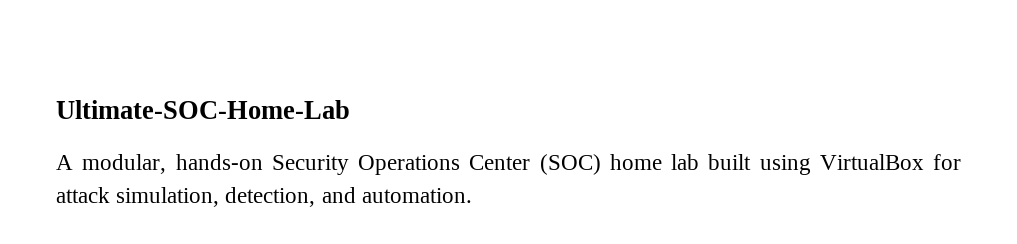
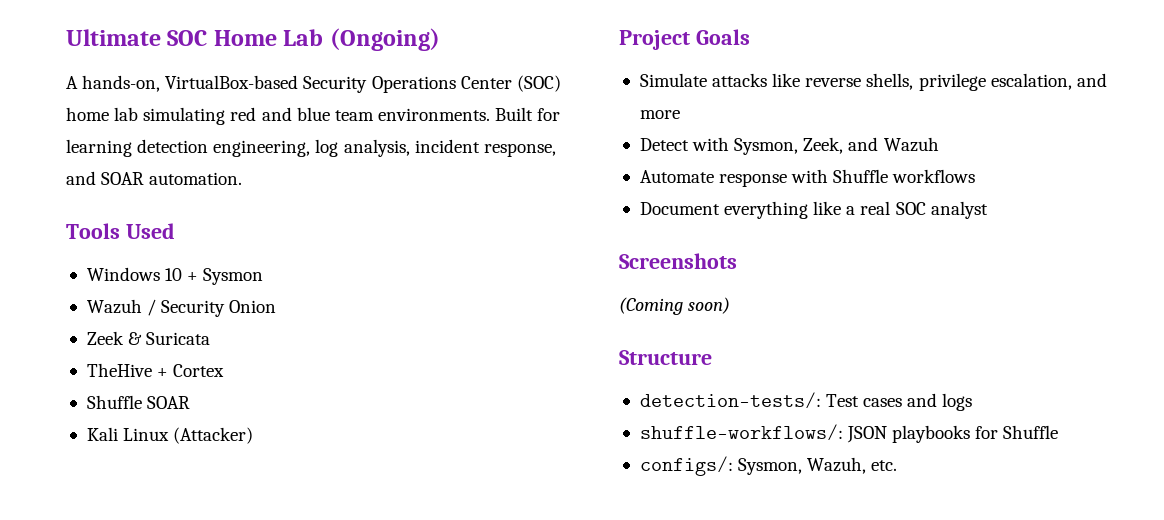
[56,100,350,119] Ultimate-SOC-Home-Lab -> [66,28,440,51] Ultimate SOC Home Lab (Ongoing)
[82,154,263,174] modular, hands-on -> [82,75,299,92] hands-on, VirtualBox-based
[708,154,961,175] [56,187,472,207] built using VirtualBox for attack simulation, detection, and automation. -> [143,107,561,125] [66,139,556,157] [66,171,243,185] [66,223,175,239] [86,267,264,285] [86,299,277,317] [86,331,211,345] [86,363,225,377] [86,395,191,409] [86,427,254,444] [619,29,750,50] [639,73,1107,91] [639,110,680,119] [639,137,939,155] [639,169,976,187] [639,201,988,219] [619,253,737,269] [619,297,731,315] [619,350,712,365] [639,392,973,411] [639,424,1059,443] [639,456,898,476] simulating red and blue team environments. Built for learning detection engineering, log analysis, incident response, and SOAR automation. // Tools Used // Windows 10 + Sysmon // Wazuh / Security Onion // Zeek & Suricata // TheHive + Cortex // Shuffle SOAR // Kali Linux (Attacker) // Project Goals // Simulate attacks like reverse shells, privilege escalation, and more // Detect with Sysmon, Zeek, and Wazuh // Automate response with Shuffle workflows // Document everything like a real SOC analyst // Screenshots // (Coming soon) // Structure // detection-tests/: Test cases and logs // shuffle-workflows/: JSON playbooks for Shuffle // configs/: Sysmon, Wazuh, etc.

